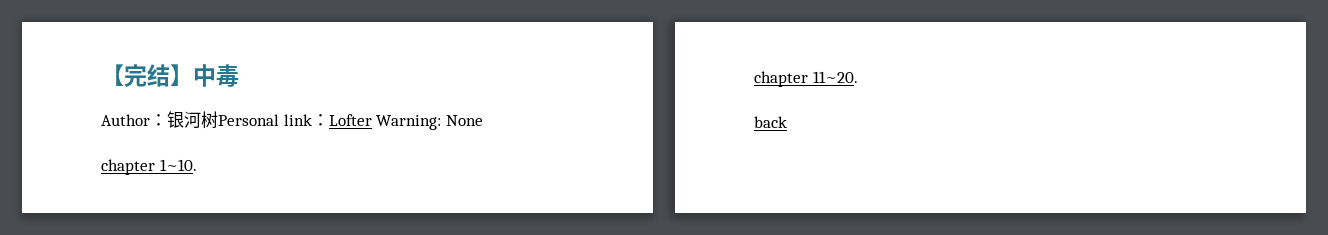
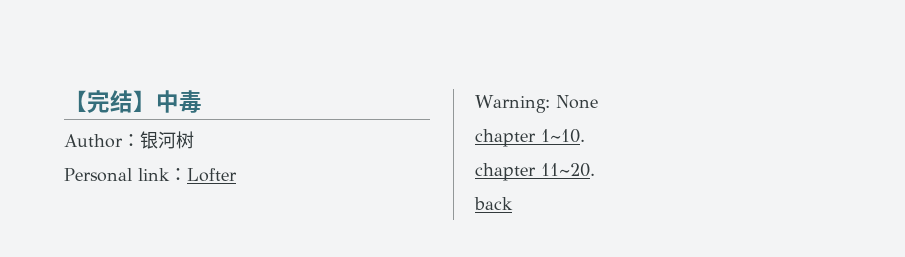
(218, 120) none -> (194, 140) //
(372, 120) none -> (237, 175) //

